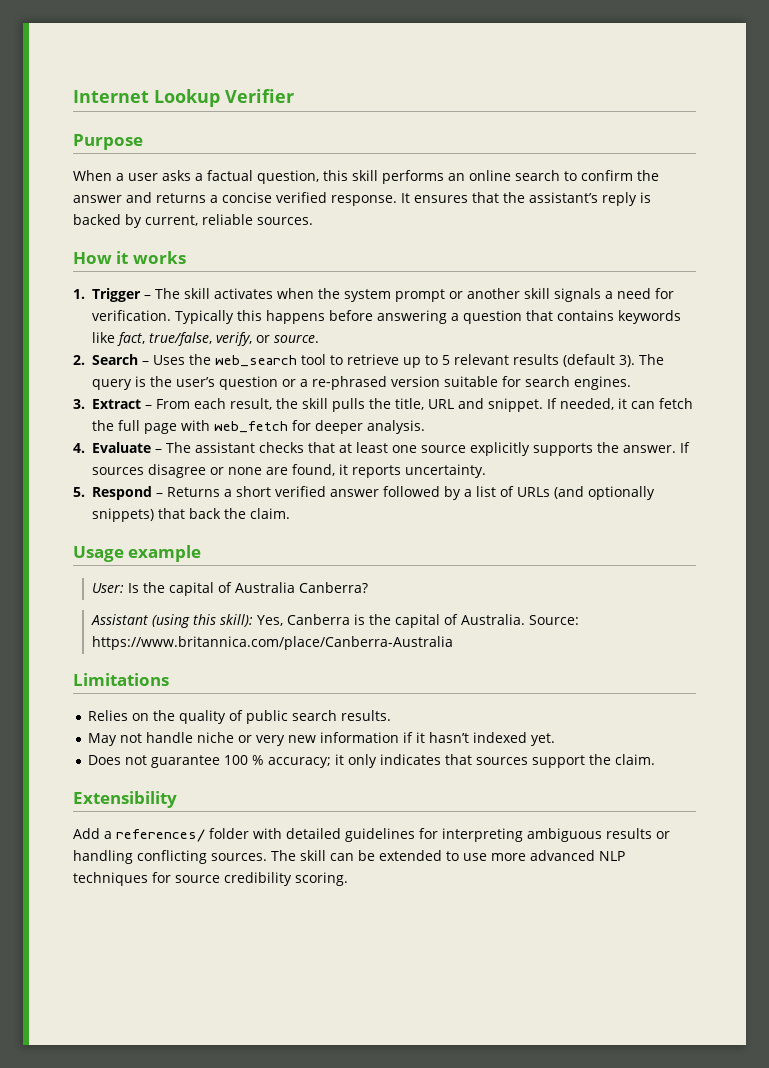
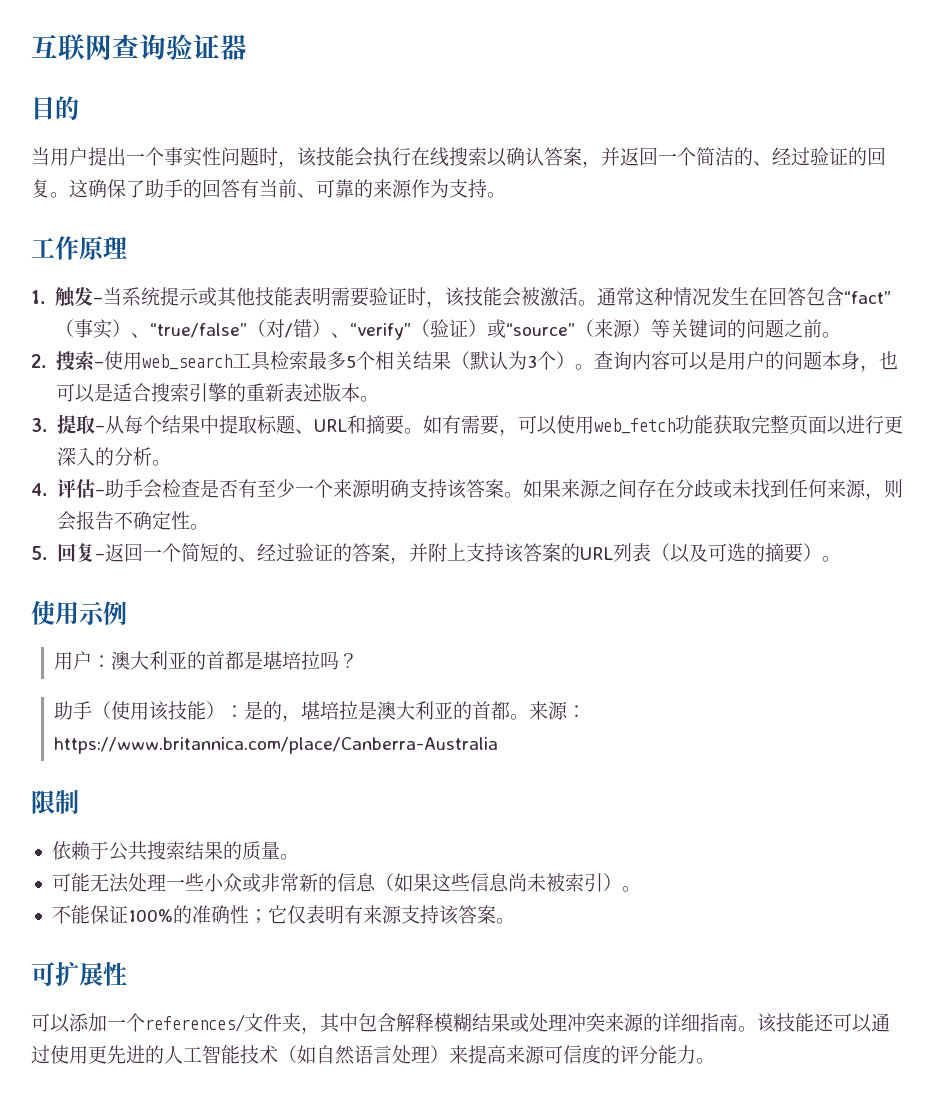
[73,89,294,107] [73,134,143,150] [73,170,659,184] [73,192,651,206] [73,214,313,228] [73,251,186,264] [73,288,674,302] [92,310,681,324] [92,332,319,346] [73,354,664,368] [92,376,631,390] [73,398,693,412] [92,420,425,434] [73,442,690,456] [92,464,486,478] [73,486,655,500] [92,508,290,522] [73,545,202,562] [91,582,368,596] [90,614,579,628] [91,636,453,650] [73,673,169,686] [88,710,392,724] [88,732,556,746] [88,754,656,768] [73,791,177,808] [73,828,670,842] [73,850,625,864] [73,872,348,886] Internet Lookup Verifier // Purpose // When a user asks a factual question, this skill performs an online search to confirm the answer and returns a concise verified response. It ensures that the assistant’s reply is backed by current, reliable sources. // How it works // 1. Trigger – The skill activates when the system prompt or another skill signals a need for verification. Typically this happens before answering a question that contains keywords like fact, true/false, verify, or source. // 2. Search – Uses the web_search tool to retrieve up to 5 relevant results (default 3). The query is the user’s question or a re‑phrased version suitable for search engines. // 3. Extract – From each result, the skill pulls the title, URL and snippet. If needed, it can fetch the full page with web_fetch for deeper analysis. // 4. Evaluate – The assistant checks that at least one source explicitly supports the answer. If sources disagree or none are found, it reports uncertainty. // 5. Respond – Returns a short verified answer followed by a list of URLs (and optionally snippets) that back the claim. // Usage example // User: Is the capital of Australia Canberra? // Assistant (using this skill): Yes, Canberra is the capital of Australia. Source: https://www.britannica.com/place/Canberra-Australia // Limitations // Relies on the quality of public search results. // May not handle niche or very new information if it hasn’t indexed yet. // Does not guarantee 100 % accuracy; it only indicates that sources support the claim. // Extensibility // Add a references/ folder with detailed guidelines for interpreting ambiguous results or handling conflicting sources. The skill can be extended to use more advanced NLP techniques for source credibility scoring. -> [31,34,247,60] [31,96,79,120] [31,147,886,168] [31,179,506,198] [31,236,127,260] [31,287,891,308] [54,319,841,340] [31,351,898,372] [55,383,379,403] [31,414,903,436] [56,447,171,466] [31,479,903,500] [56,511,209,531] [31,543,841,564] [31,600,127,625] [54,651,359,670] [54,701,587,722] [54,737,499,754] [31,790,79,814] [51,841,299,861] [51,873,641,893] [51,905,515,925] [31,962,127,986] [31,1013,890,1034] [31,1045,715,1065] 互联网查询验证器 // 目的 // 当用户提出一个事实性问题时，该技能会执行在线搜索以确认答案，并返回一个简洁的、经过验证的回复。这确保了助手的回答有当前、可靠的来源作为支持。 // 工作原理 // 1.触发–当系统提示或其他技能表明需要验证时，该技能会被激活。通常这种情况发生在回答包含“fact”（事实）、“true/false”（对/错）、“verify”（验证）或“source”（来源）等关键词的问题之前。 // 2.搜索–使用web_search工具检索最多5个相关结果（默认为3个）。查询内容可以是用户的问题本身，也可以是适合搜索引擎的重新表述版本。 // 3.提取–从每个结果中提取标题、URL和摘要。如有需要，可以使用web_fetch功能获取完整页面以进行更深入的分析。 // 4.评估–助手会检查是否有至少一个来源明确支持该答案。如果来源之间存在分歧或未找到任何来源，则会报告不确定性。 // 5.回复–返回一个简短的、经过验证的答案，并附上支持该答案的URL列表（以及可选的摘要）。 // 使用示例 // 用户：澳大利亚的首都是堪培拉吗？ // 助手（使用该技能）：是的，堪培拉是澳大利亚的首都。来源：https://www.britannica.com/place/Canberra-Australia // 限制 // 依赖于公共搜索结果的质量。 // 可能无法处理一些小众或非常新的信息（如果这些信息尚未被索引）。 // 不能保证100%的准确性；它仅表明有来源支持该答案。 // 可扩展性 // 可以添加一个references/文件夹，其中包含解释模糊结果或处理冲突来源的详细指南。该技能还可以通过使用更先进的人工智能技术（如自然语言处理）来提高来源可信度的评分能力。

